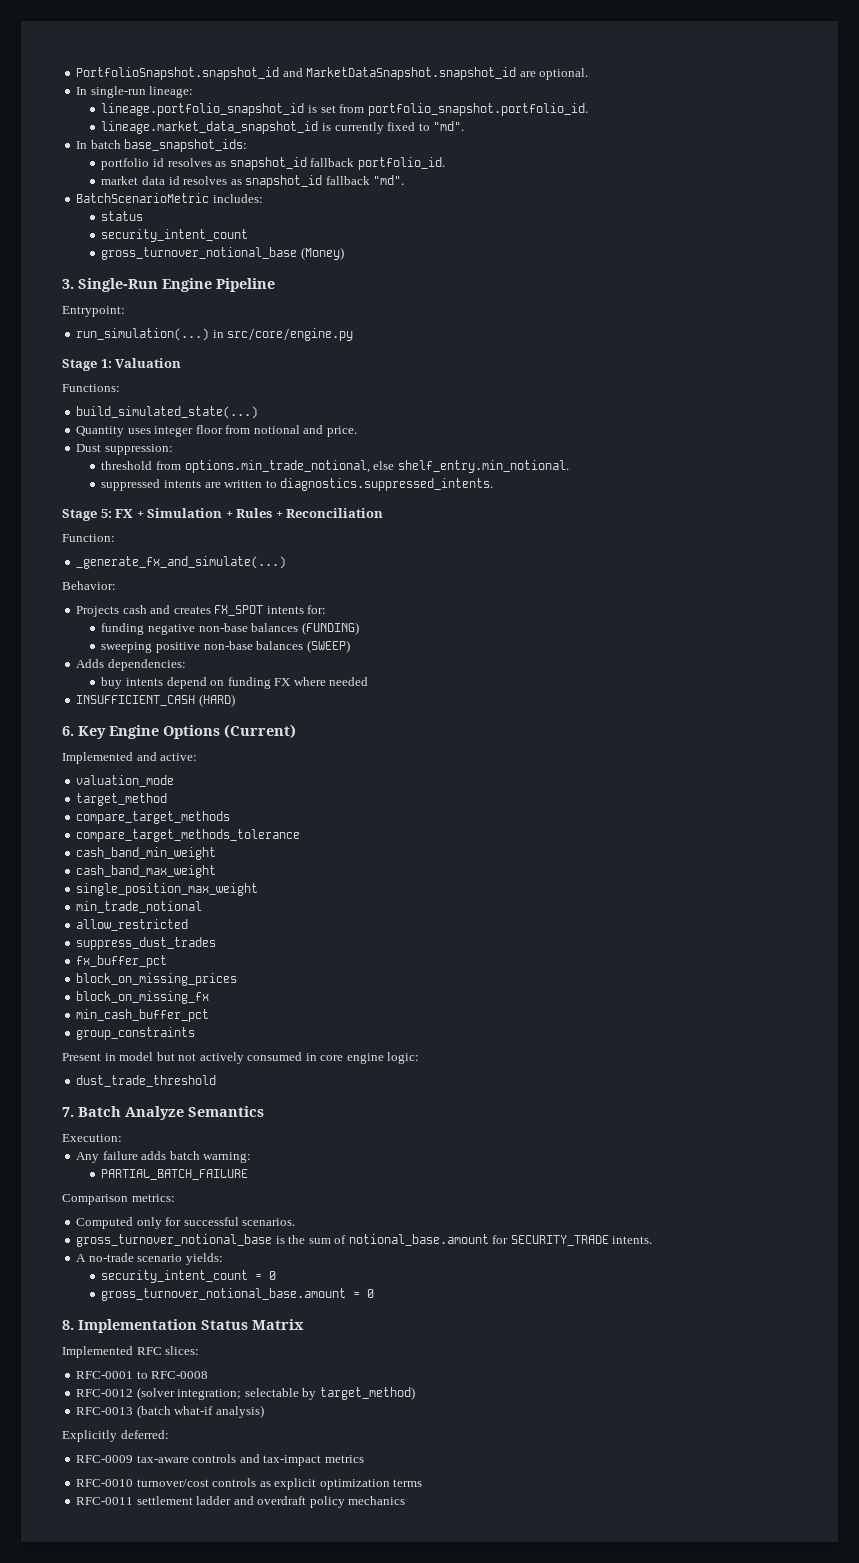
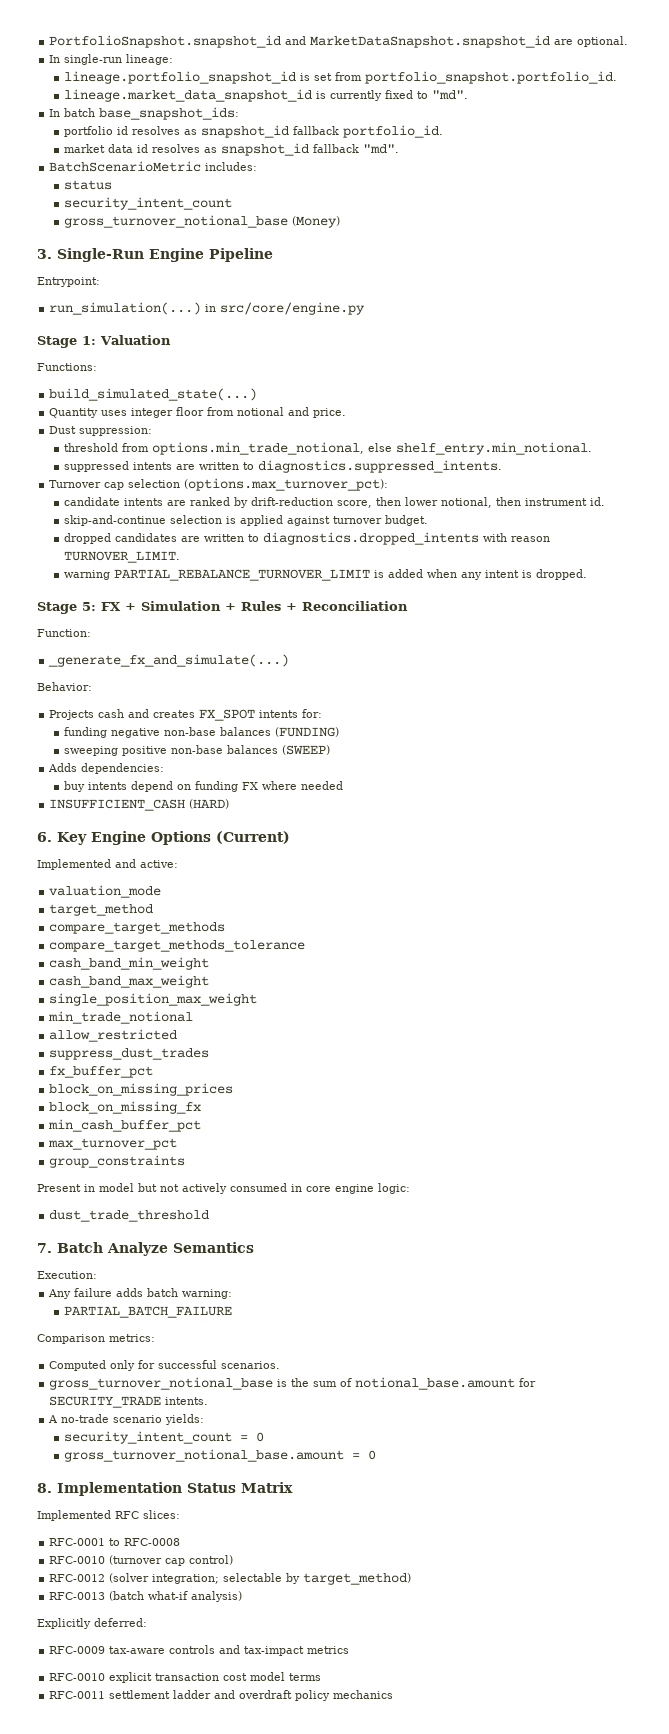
(494, 484) none -> [49,478,389,491] [64,497,606,508] [64,515,429,526] [64,532,551,545] [64,551,181,563] [64,569,588,581] // Turnover cap selection (options.max_turnover_pct): // candidate intents are ranked by drift-reduction score, then lower notional, then instrument id. // skip-and-continue selection is applied against turnover budget. // dropped candidates are written to diagnostics.dropped_intents with reason TURNOVER_LIMIT. // warning PARTIAL_REBALANCE_TURNOVER_LIMIT is added when any intent is dropped.
(210, 1015) none -> [48,1138,178,1150] // max_turnover_pct
(209, 1375) none -> [49,1555,234,1566] // RFC-0010 (turnover cap control)
[136,1478,390,1490] turnover/cost controls as explicit optimization -> [109,1672,286,1683] explicit transaction cost model

